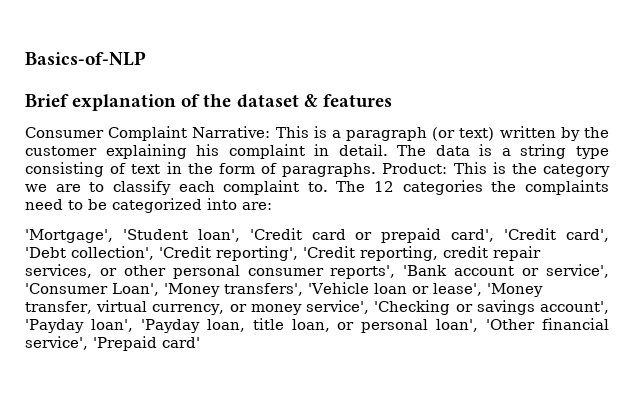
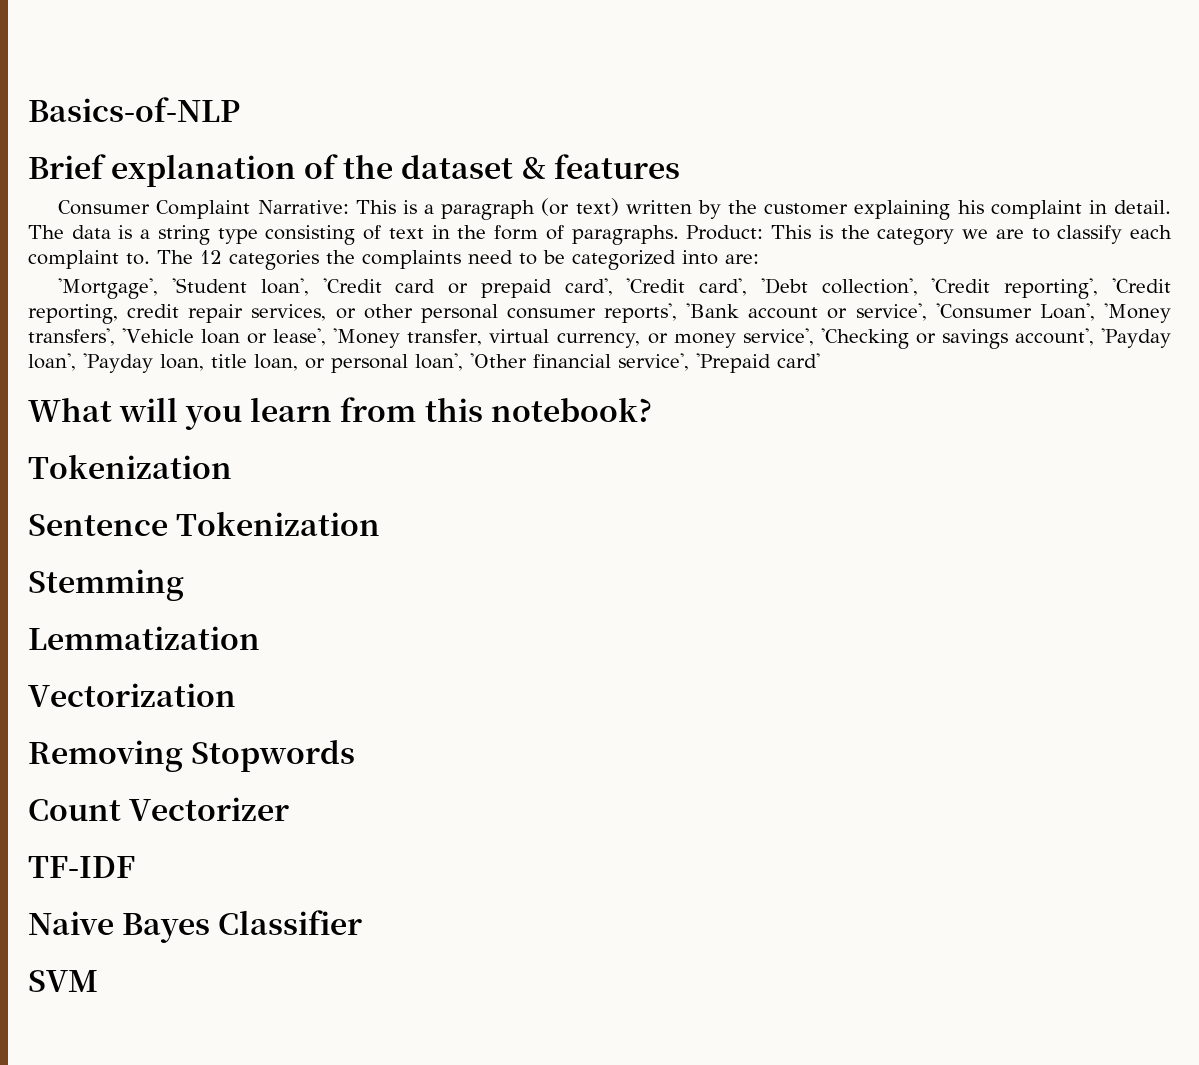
(200, 342) none -> [28,397,652,430] [28,454,232,479] [28,511,381,536] [28,569,184,601] [28,626,260,650] [28,683,236,707] [28,740,356,772] [28,797,290,821] [28,856,135,878] [28,910,363,943] [28,970,98,992] // What will you learn from this notebook? // Tokenization // Sentence Tokenization // Stemming // Lemmatization // Vectorization // Removing Stopwords // Count Vectorizer // TF-IDF // Naive Bayes Classifier // SVM

